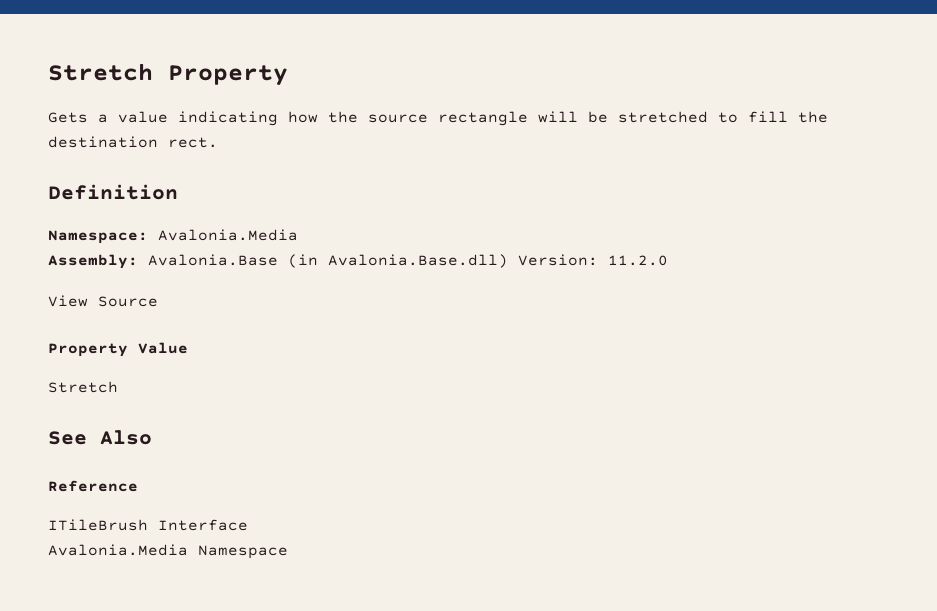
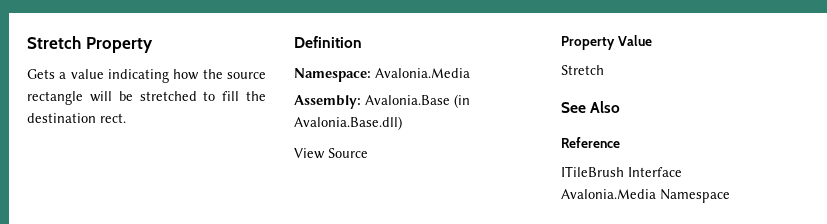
[518,254,668,266] Version: 11.2.0 -> (402, 123) none

